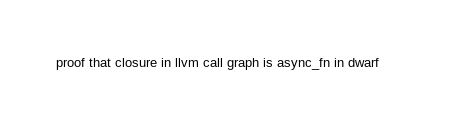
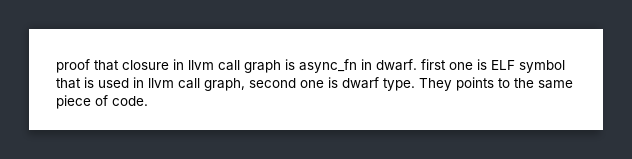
[348,58,379,67] dwarf -> [376,59,565,73] [56,77,573,91] [56,95,148,109] dwarf. first one is ELF symbol that is used in llvm call graph, second one is dwarf type. They points to the same piece of code.

